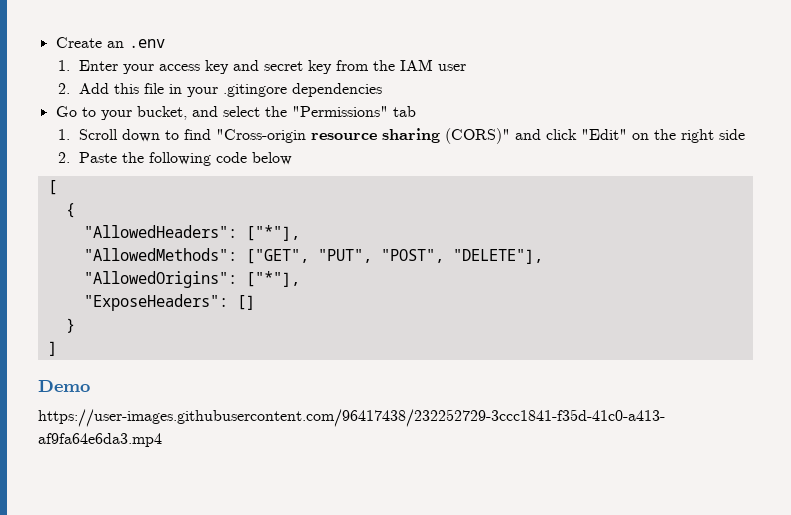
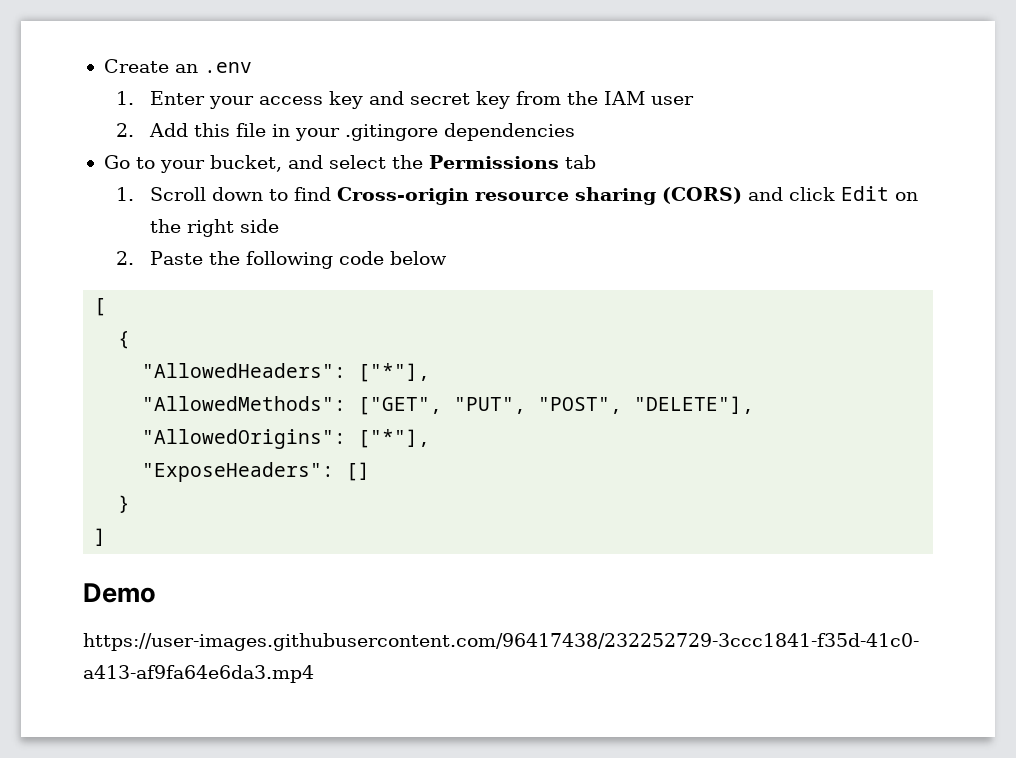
[291,106,388,117] "Permissions" -> [428,155,559,169] Permissions
[215,129,306,143] "Cross-origin -> [336,187,469,205] Cross-origin
[444,128,510,144] (CORS)" -> [661,187,742,204] (CORS)
[580,129,627,140] "Edit" -> [840,186,889,201] Edit

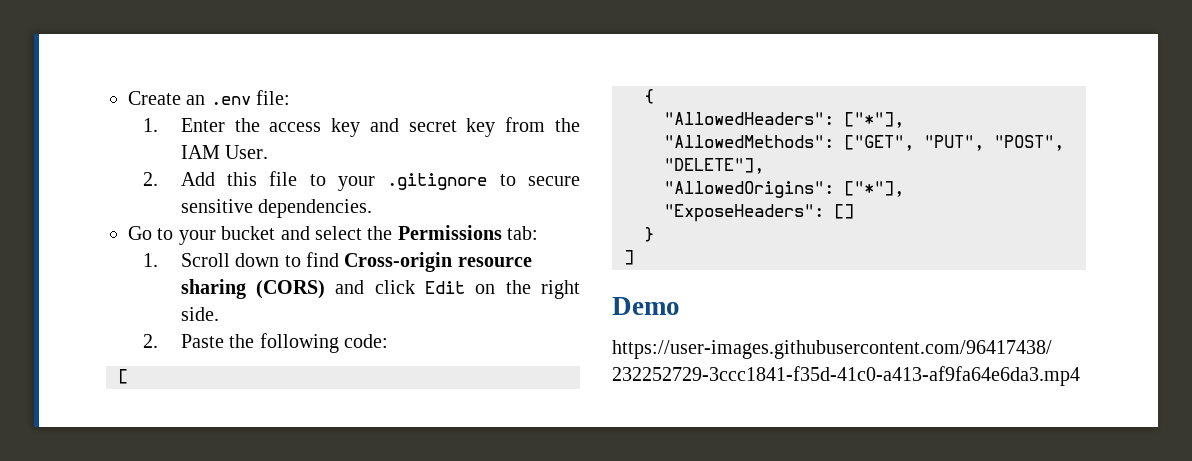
(252, 67) none -> [256,90,291,105] file:
[208,96,254,109] your -> [234,118,260,132] the
[650,96,694,105] user -> [225,145,269,159] User.
[271,123,575,141] in your .gitingore dependencies -> [309,173,580,191] [180,199,373,218] to your .gitignore to secure sensitive dependencies.
[209,155,282,172] bucket, -> [221,226,276,240] bucket
[564,155,596,169] tab -> [507,226,539,240] tab:
[239,219,279,233] side -> [180,307,219,321] side.
[338,251,447,265] code below -> [343,334,388,348] code:

